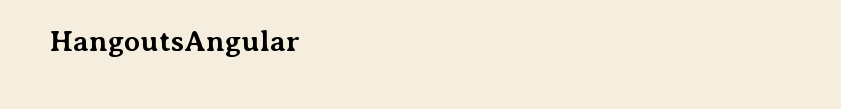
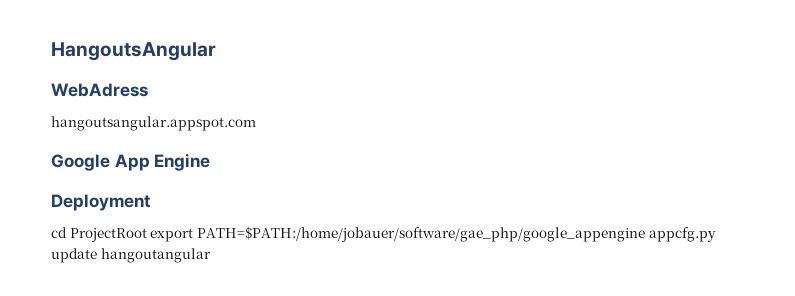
(300, 43) none -> [51,83,148,97] [51,116,256,131] [51,153,211,171] [51,194,151,211] [51,226,716,242] [51,248,211,263] // WebAdress // hangoutsangular.appspot.com // Google App Engine // Deployment // cd ProjectRoot export PATH=$PATH:/home/jobauer/software/gae_php/google_appengine appcfg.py update hangoutangular

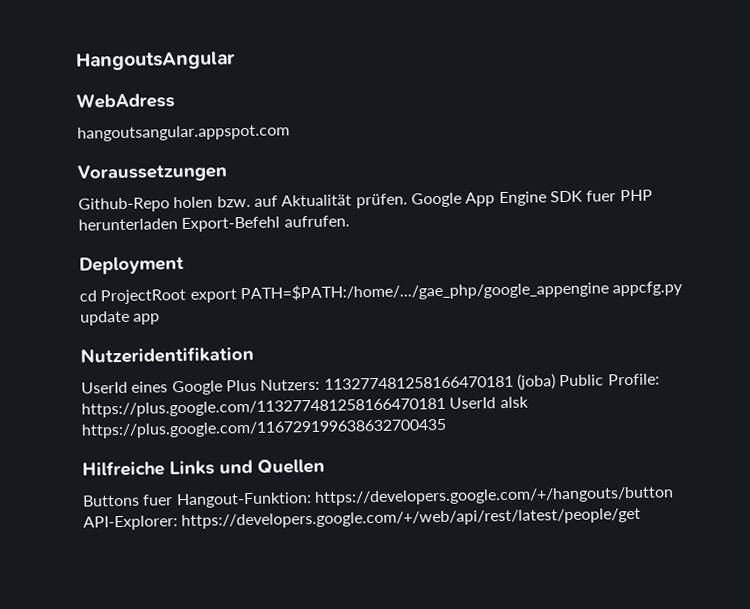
[51,153,211,171] Google App Engine -> [77,163,228,183] [78,189,653,213] [78,215,350,233] Voraussetzungen // Github-Repo holen bzw. auf Aktualität prüfen. Google App Engine SDK fuer PHP herunterladen Export-Befehl aufrufen.
[196,226,645,242] PATH=$PATH:/home/jobauer/software/gae_php/google_appengine -> [239,280,609,303] PATH=$PATH:/home/.../gae_php/google_appengine
[100,248,211,263] hangoutangular -> [133,313,161,325] [80,345,254,364] [81,373,660,396] [81,396,529,418] [81,418,447,439] [82,458,325,477] [82,486,674,509] [83,507,642,531] app // Nutzeridentifikation // UserId eines Google Plus Nutzers: 113277481258166470181 (joba) Public Profile: https://plus.google.com/113277481258166470181 UserId alsk https://plus.google.com/116729199638632700435 // Hilfreiche Links und Quellen // Buttons fuer Hangout-Funktion: https://developers.google.com/+/hangouts/button API-Explorer: https://developers.google.com/+/web/api/rest/latest/people/get

